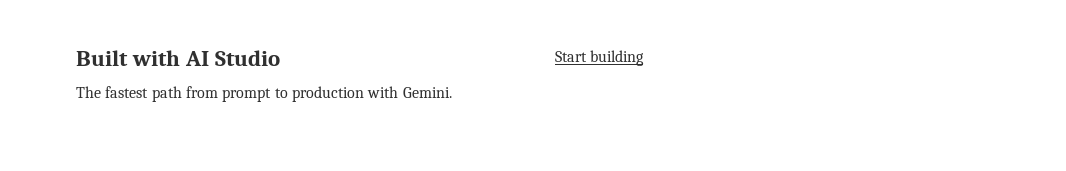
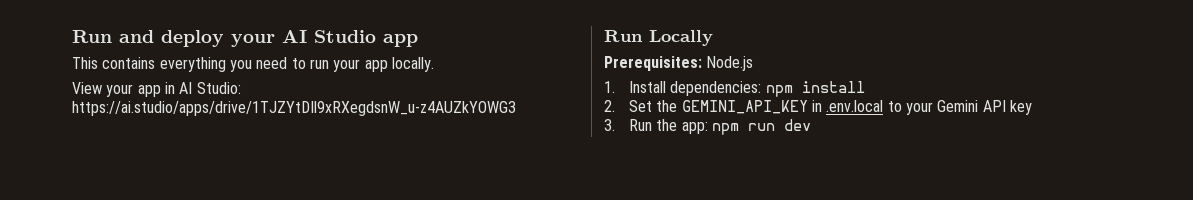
[76,50,281,66] [76,86,452,102] [555,50,645,66] Built with AI Studio // The fastest path from prompt to production with Gemini. // Start building -> [72,30,418,47] [72,57,434,72] [72,82,241,97] [72,101,516,116] [604,30,713,46] [604,56,754,71] [604,81,865,97] [604,100,1032,115] [604,119,811,135] Run and deploy your AI Studio app // This contains everything you need to run your app locally. // View your app in AI Studio: https://ai.studio/apps/drive/1TJZYtDIl9xRXegdsnW_u-z4AUZkYOWG3 // Run Locally // Prerequisites: Node.js // 1. Install dependencies: npm install // 2. Set the GEMINI_API_KEY in .env.local to your Gemini API key // 3. Run the app: npm run dev

